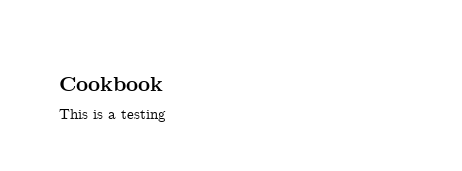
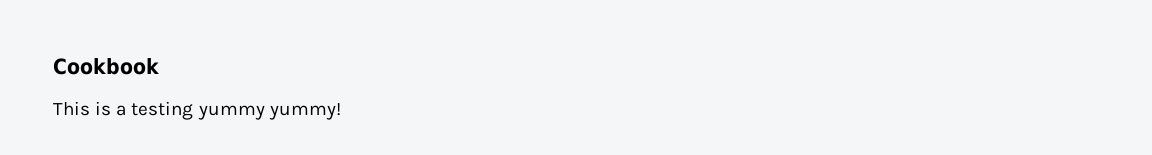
(166, 116) none -> [197,103,341,120] yummy yummy!

